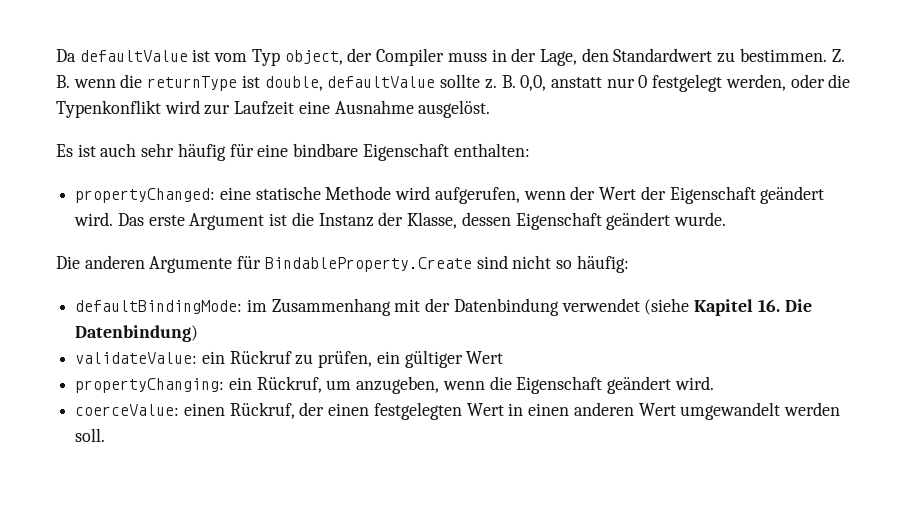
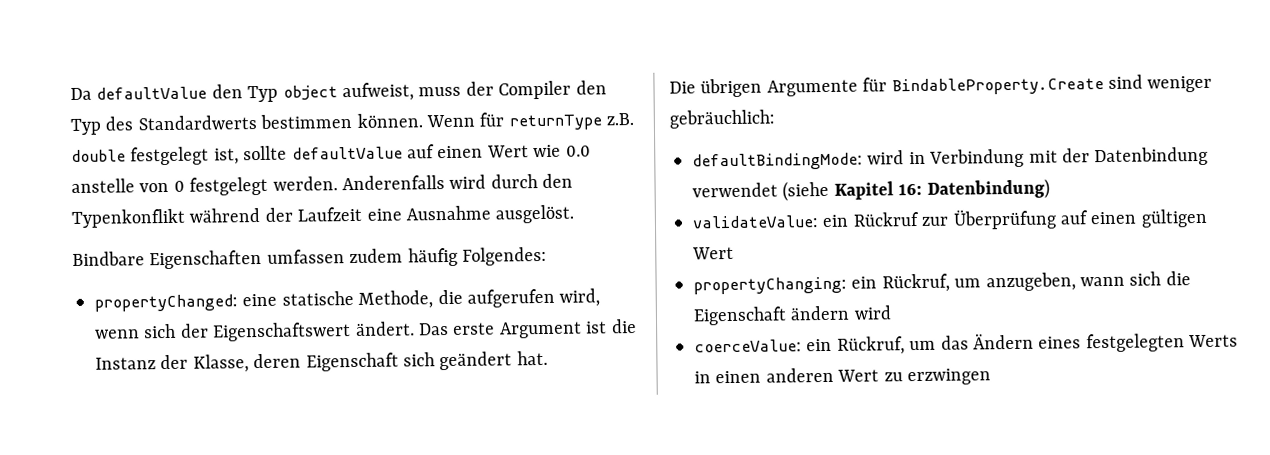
[192,48,845,66] [56,74,851,92] [56,100,491,118] [56,143,530,161] [75,186,825,204] [74,212,114,226] ist vom Typ object, der Compiler muss in der Lage, den Standardwert zu bestimmen. Z. B. wenn die returnType ist double, defaultValue sollte z. B. 0,0, anstatt nur 0 festgelegt werden, oder die Typenkonflikt wird zur Laufzeit eine Ausnahme ausgelöst. // Es ist auch sehr häufig für eine bindbare Eigenschaft enthalten: // propertyChanged: eine statische Methode wird aufgerufen, wenn der Wert der Eigenschaft geändert wird. -> [211,80,607,103] [70,112,635,135] [71,144,591,166] [71,173,574,196] [71,204,575,228] [72,246,547,270] [94,288,601,312] [95,321,415,342] den Typ object aufweist, muss der Compiler den Typ des Standardwerts bestimmen können. Wenn für returnType z.B. double festgelegt ist, sollte defaultValue auf einen Wert wie 0.0 anstelle von 0 festgelegt werden. Anderenfalls wird durch den Typenkonflikt während der Laufzeit eine Ausnahme ausgelöst. // Bindbare Eigenschaften umfassen zudem häufig Folgendes: // propertyChanged: eine statische Methode, die aufgerufen wird, wenn sich der Eigenschaftswert ändert.
[461,212,726,230] [56,255,145,269] dessen Eigenschaft geändert wurde. // Die anderen -> [253,350,548,372] [669,78,763,98] deren Eigenschaft sich geändert hat. // Die übrigen
[512,255,629,273] [75,298,391,316] nicht so häufig: // defaultBindingMode: im Zusammenhang -> [1147,75,1213,93] [669,109,775,129] [692,148,1025,171] weniger gebräuchlich: // defaultBindingMode: wird in Verbindung
[757,299,812,312] 16. Die -> [898,183,923,196] 16:
[295,350,463,368] zu prüfen, ein gültiger -> [921,208,1208,230] zur Überprüfung auf einen gültigen
[442,376,714,394] [75,402,504,420] wenn die Eigenschaft geändert wird. // coerceValue: einen Rückruf, der einen festgelegten Wert -> [1080,271,1191,287] [693,305,891,326] [694,332,1239,355] wann sich die Eigenschaft ändern wird // coerceValue: ein Rückruf, um das Ändern eines festgelegten Werts
[680,402,840,420] [75,428,106,442] umgewandelt werden soll. -> [883,368,991,386] zu erzwingen

